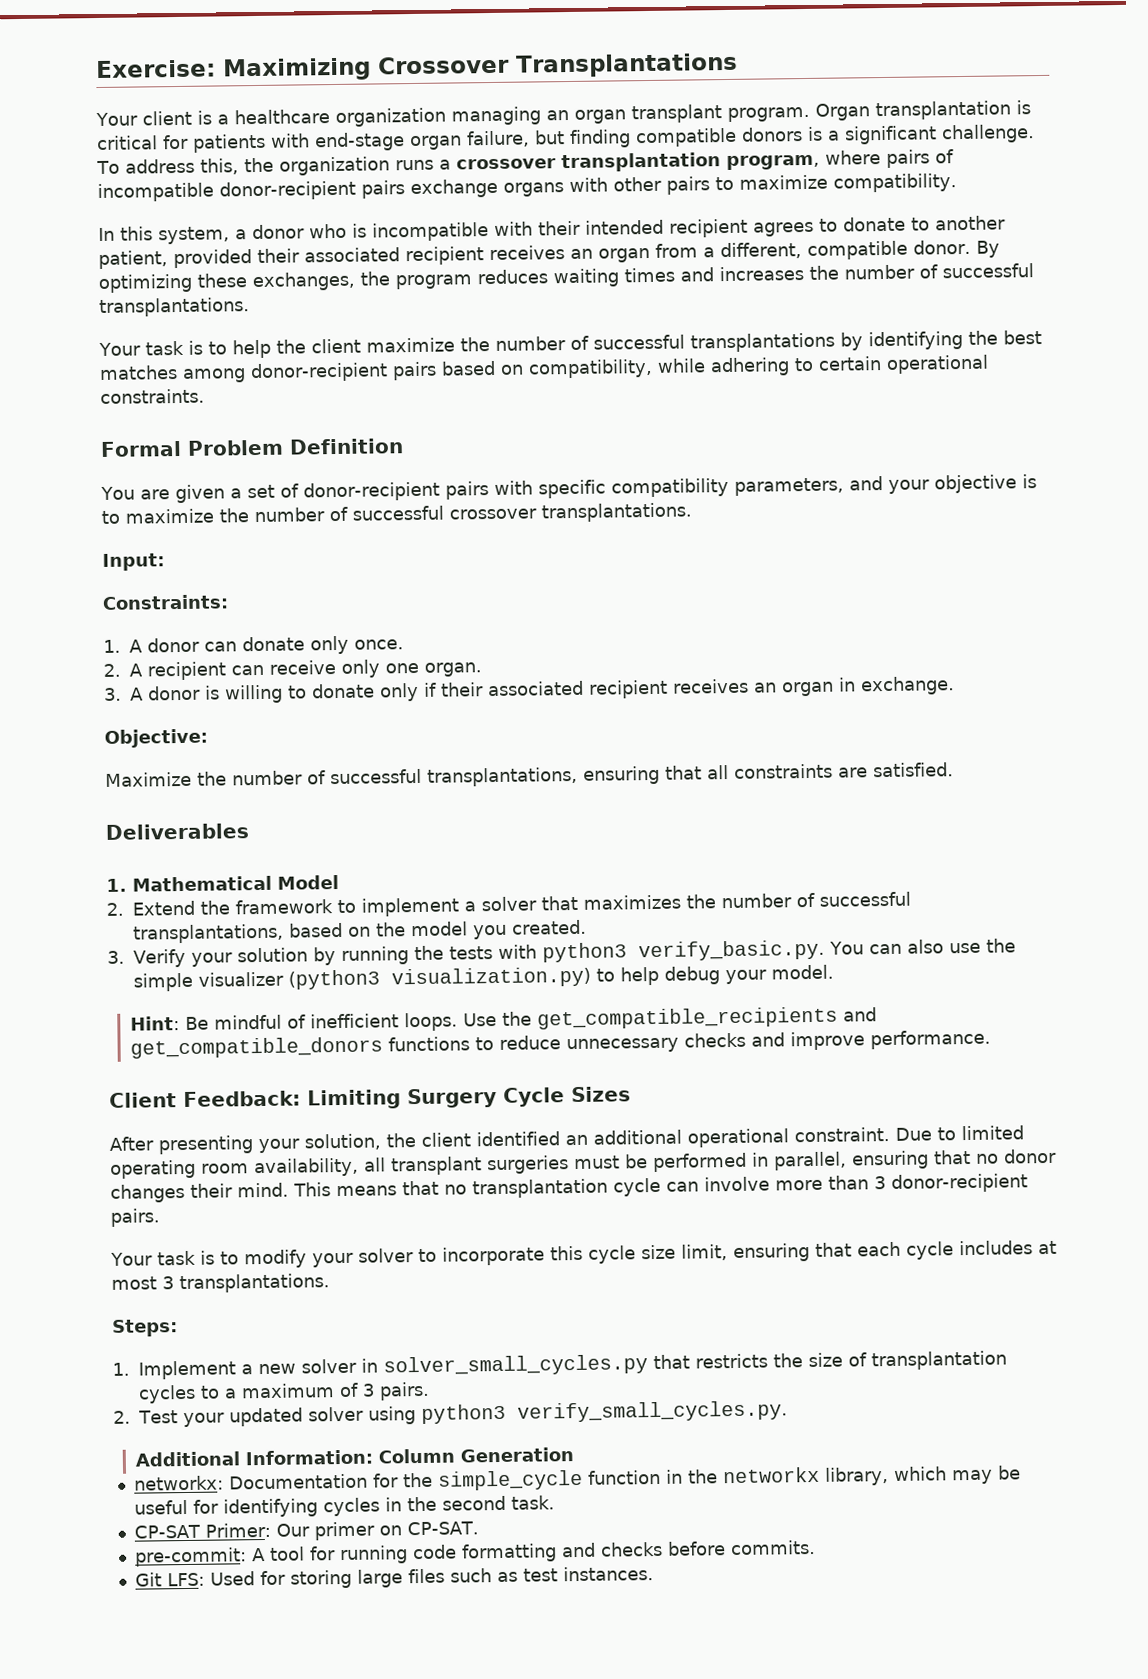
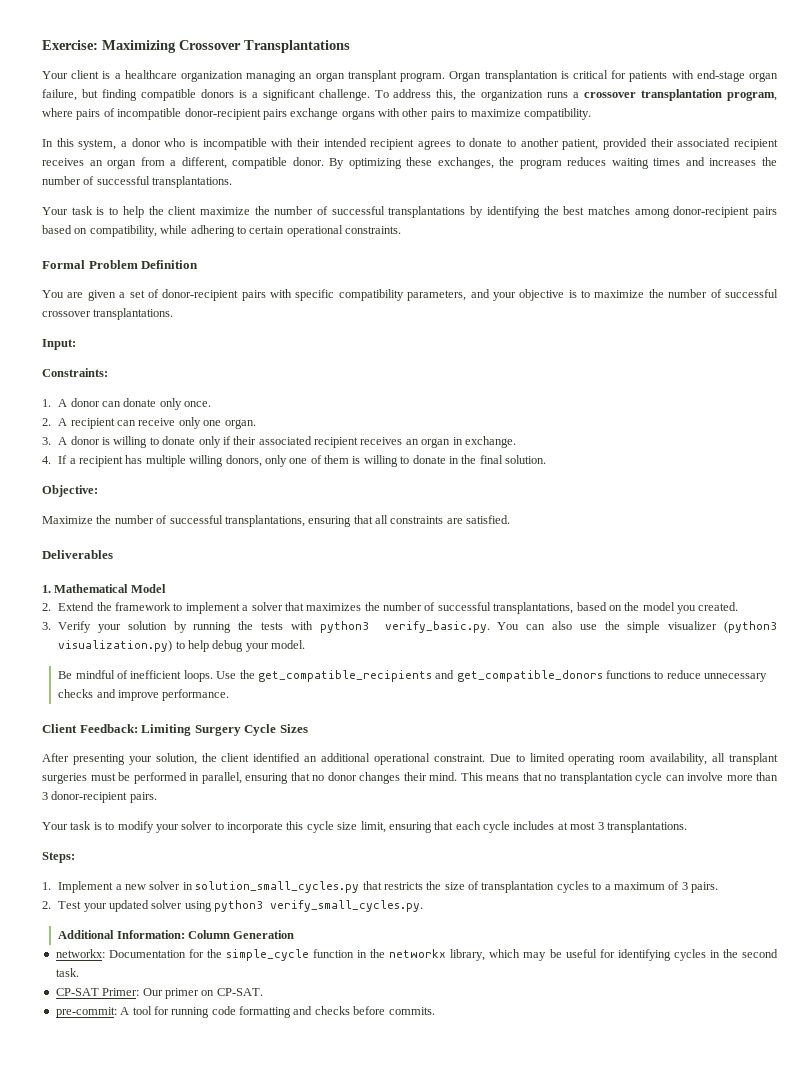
(955, 686) none -> [42,455,546,467] // 4. If a recipient has multiple willing donors, only one of them is willing to donate in the final solution.
[130,1016,181,1031] Hint: -> (306, 644) none
[383,1354,648,1377] solver_small_cycles.py -> [195,881,360,893] solution_small_cycles.py
[134,1566,654,1589] // Git LFS: Used for storing large files such as test instances. -> (435, 1011) none

